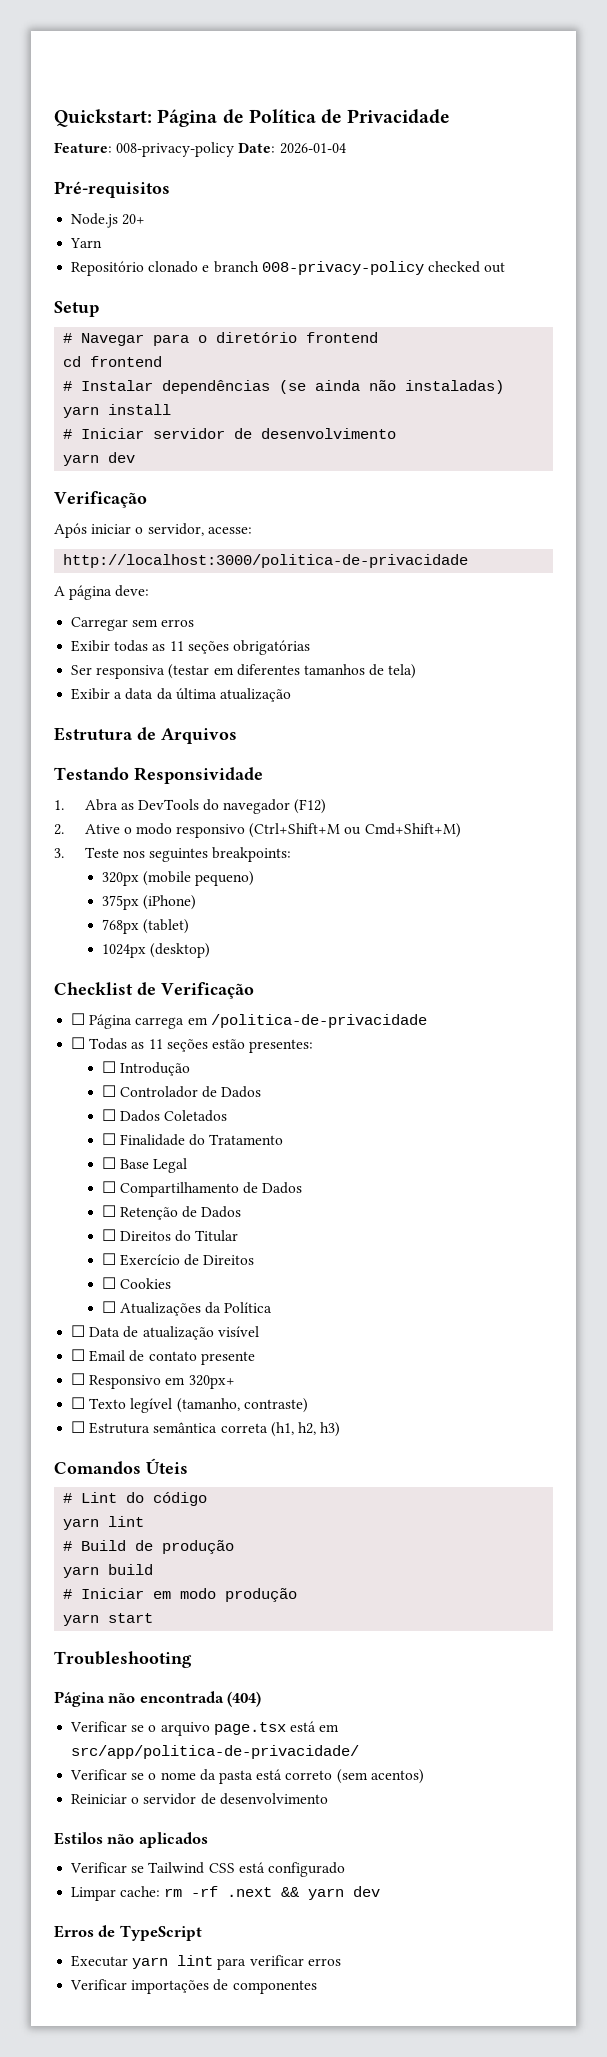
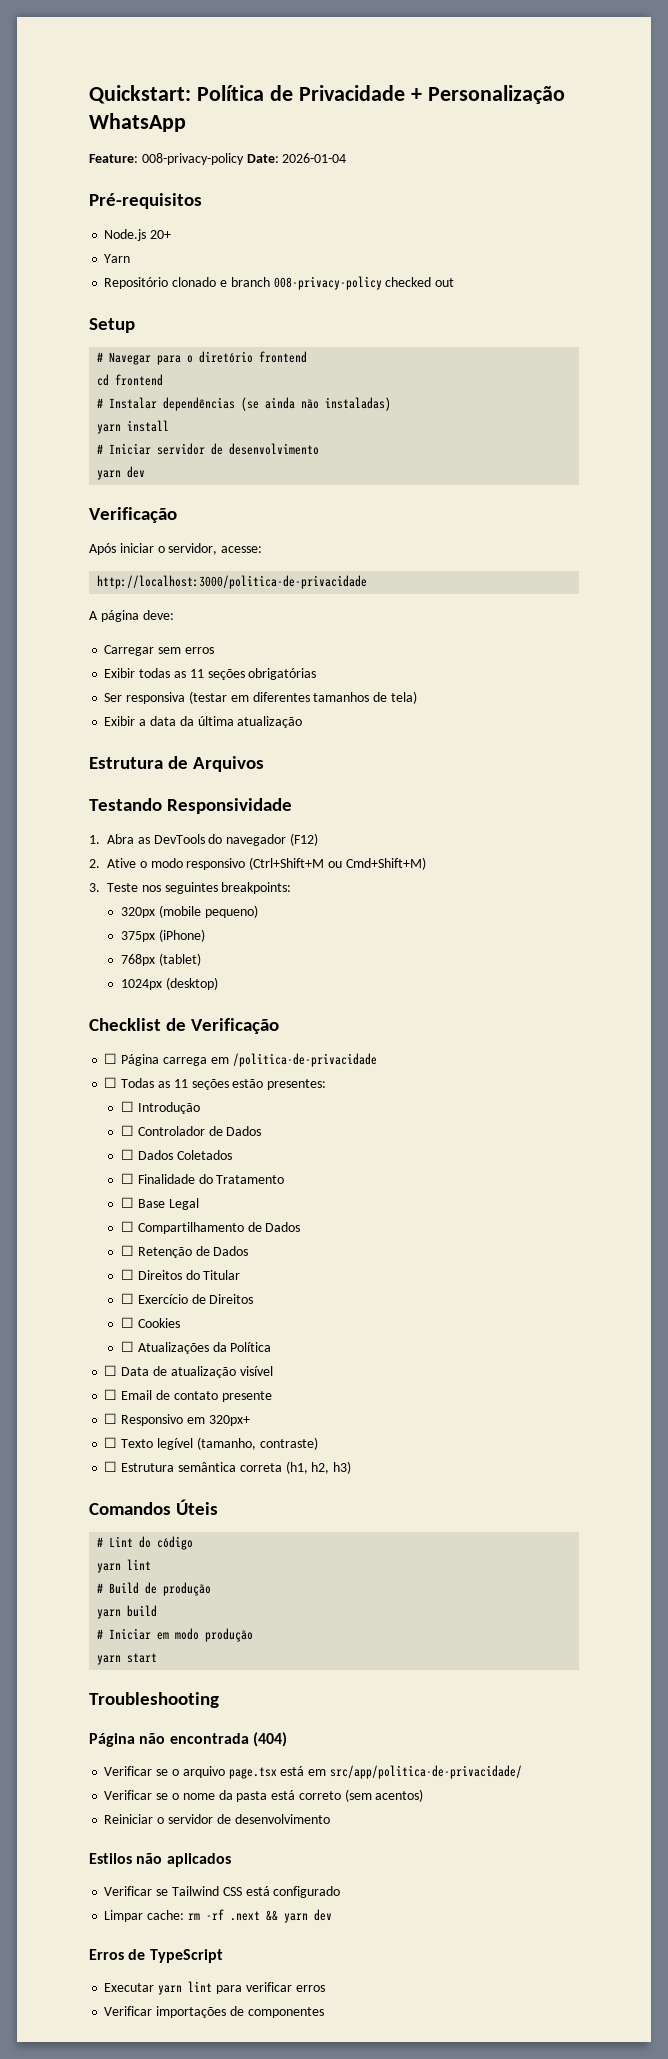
[157,109,244,127] Página de -> (191, 94) none
(451, 116) none -> [410,85,565,104] [89,113,186,132] + Personalização WhatsApp

